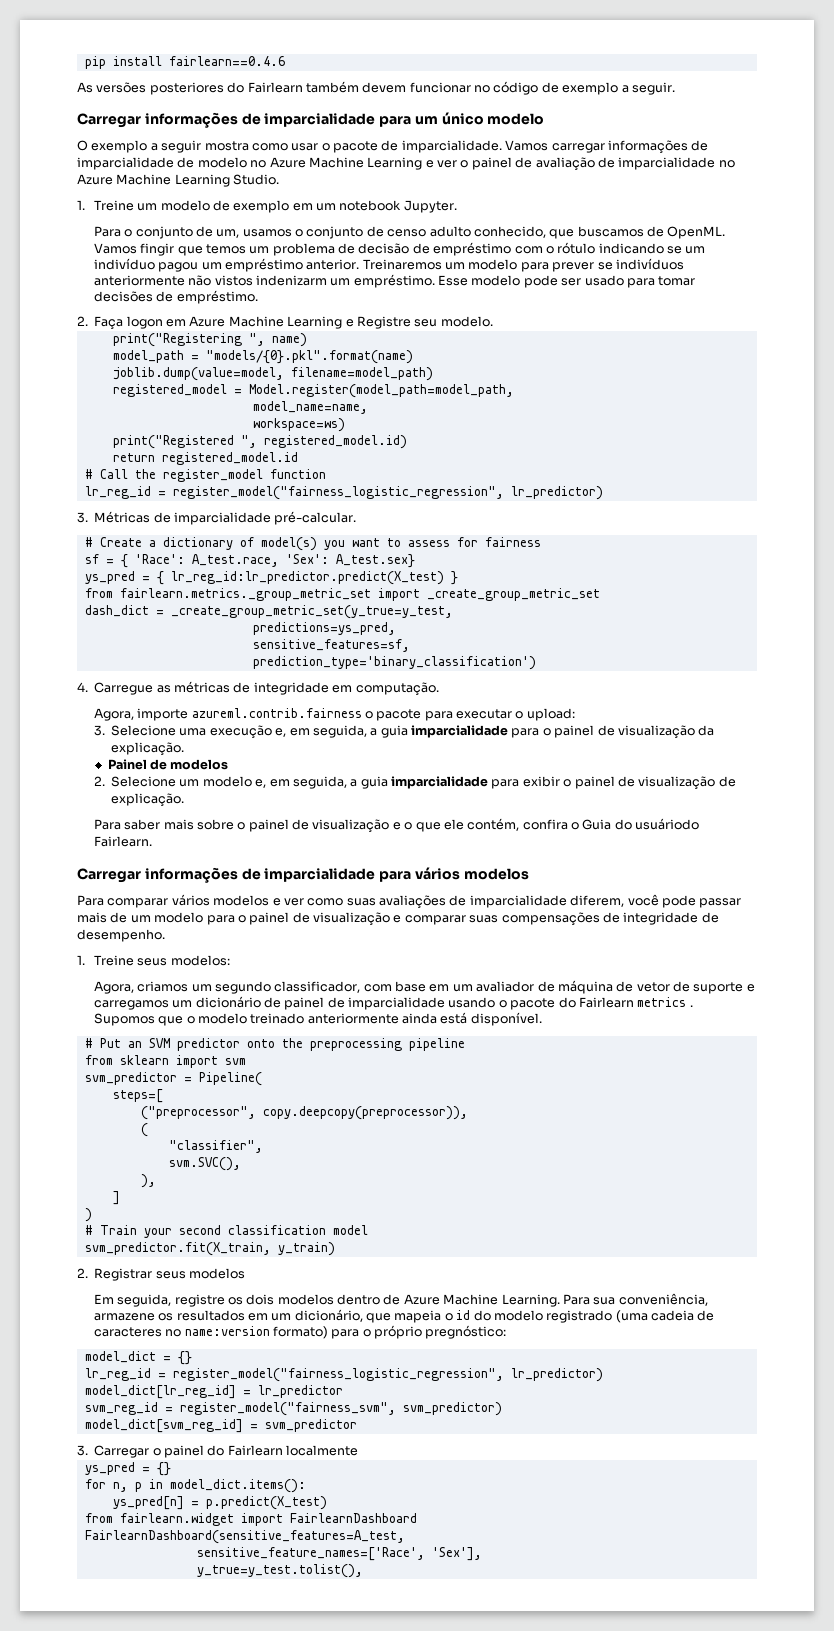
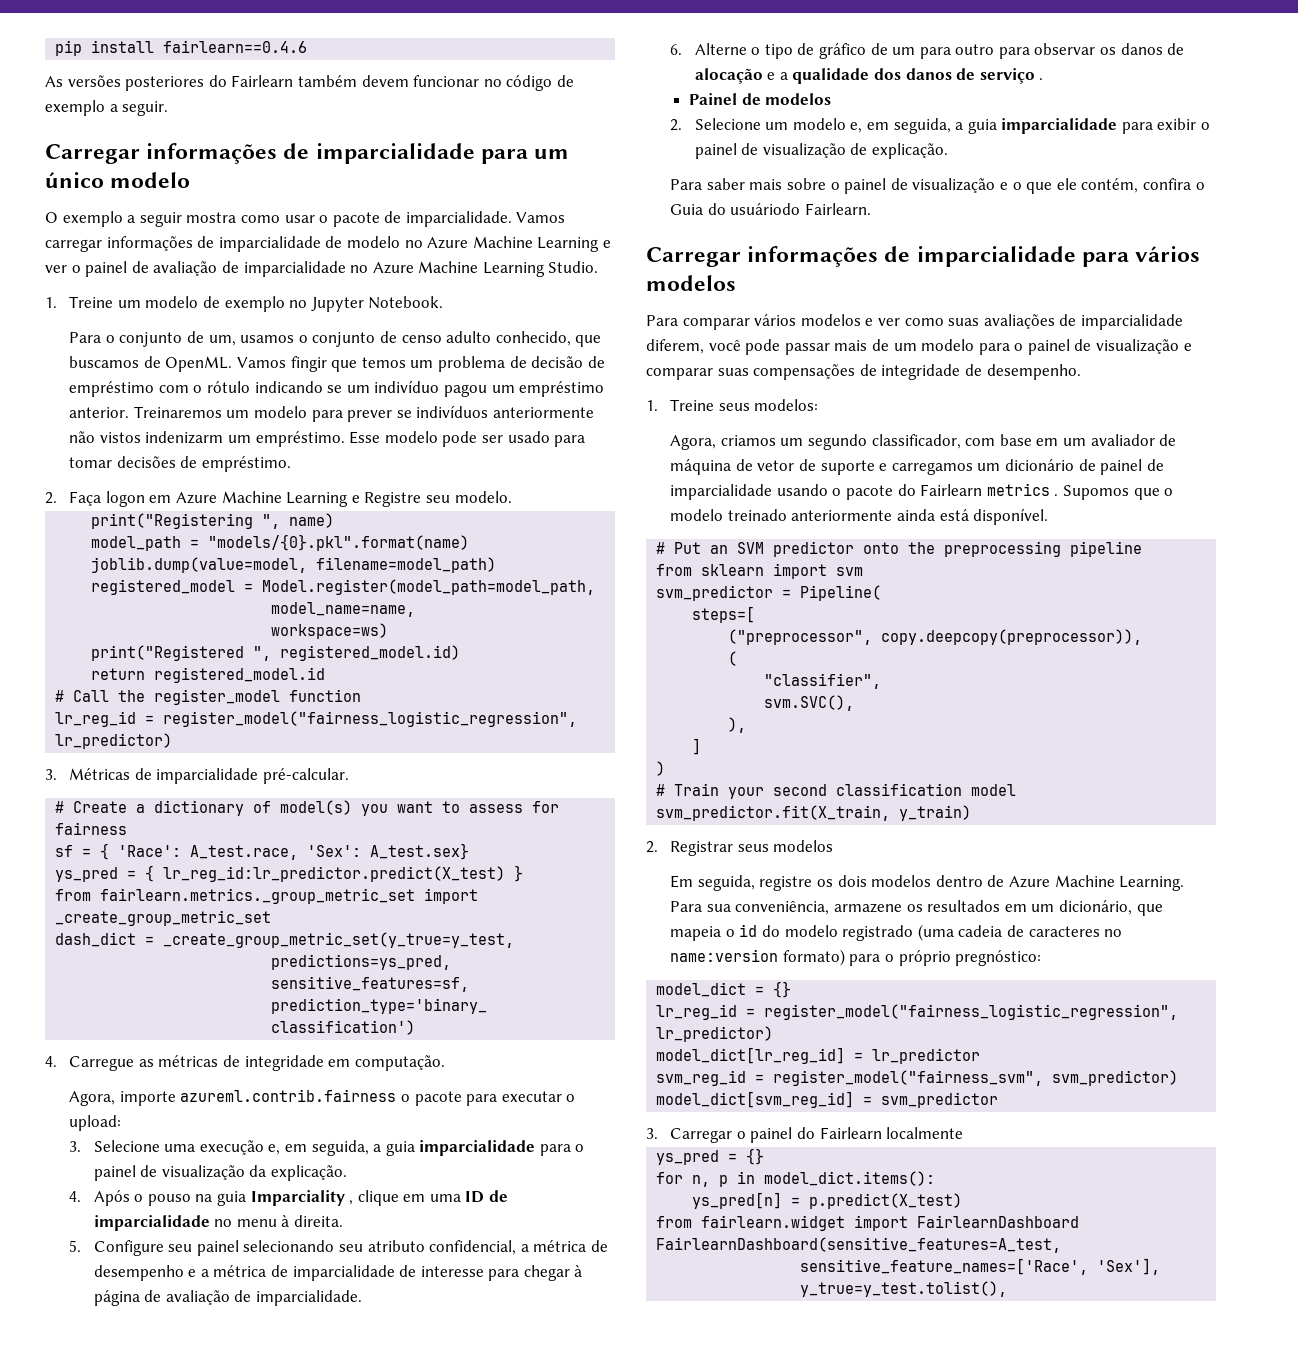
[292,200,457,213] em um notebook Jupyter. -> [289,296,444,312] no Jupyter Notebook.
(185, 749) none -> [69,1190,509,1206] [93,1215,343,1231] [69,1240,608,1256] [93,1265,583,1281] [93,1290,362,1306] [670,43,1185,59] [694,68,1044,84] // 4. Após o pouso na guia Imparciality , clique em uma ID de imparcialidade no menu à direita. // 5. Configure seu painel selecionando seu atributo confidencial, a métrica de desempenho e a métrica de imparcialidade de interesse para chegar à página de avaliação de imparcialidade. // 6. Alterne o tipo de gráfico de um para outro para observar os danos de alocação e a qualidade dos danos de serviço .

